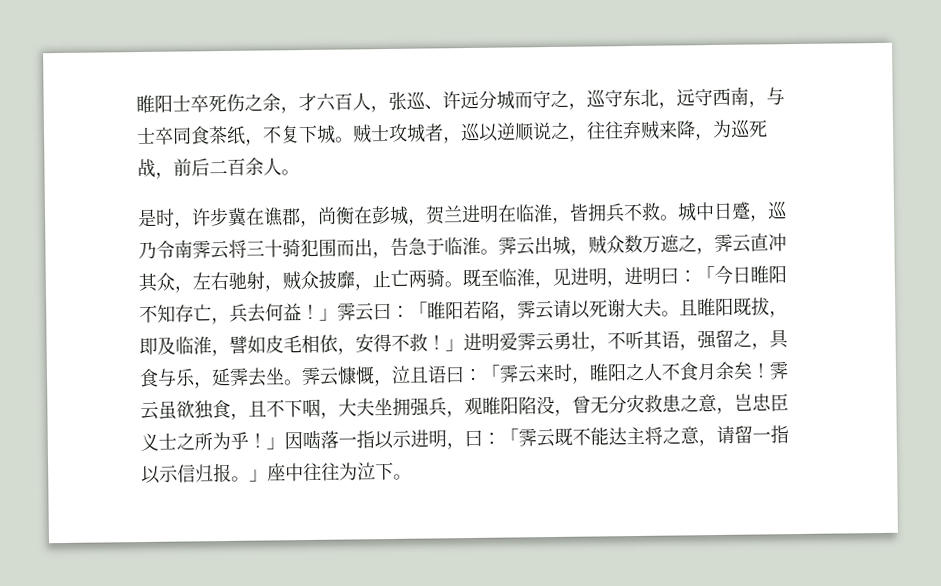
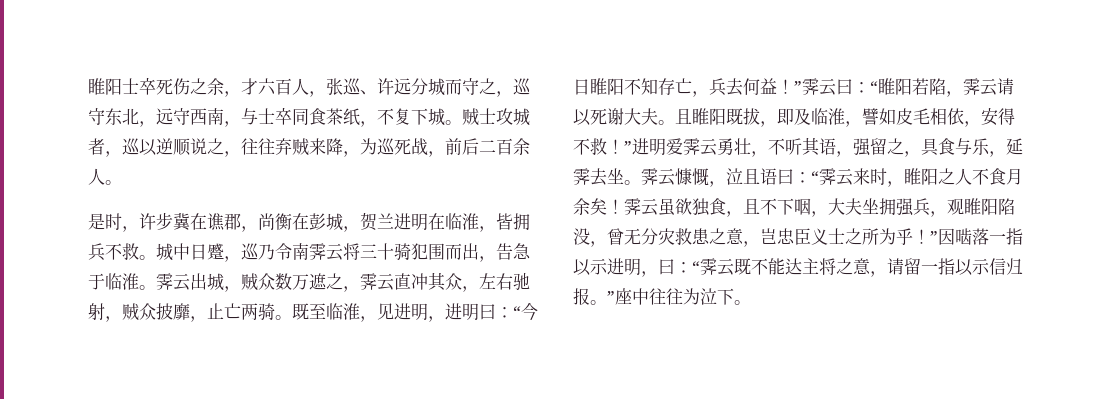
[696,266,715,283] 「 -> [513,306,521,318] “
[319,307,338,321] 」 -> [794,81,802,93] ”
[409,301,428,318] 「 -> [870,81,878,93] “
[445,338,464,352] 」 -> [624,141,632,153] ”
[481,364,501,381] 「 -> [811,171,819,183] “
[266,436,285,450] 」 -> [930,231,938,243] ”
[500,428,519,445] 「 -> [692,261,700,273] “
[249,468,268,482] 」 -> [607,291,615,303] ”

